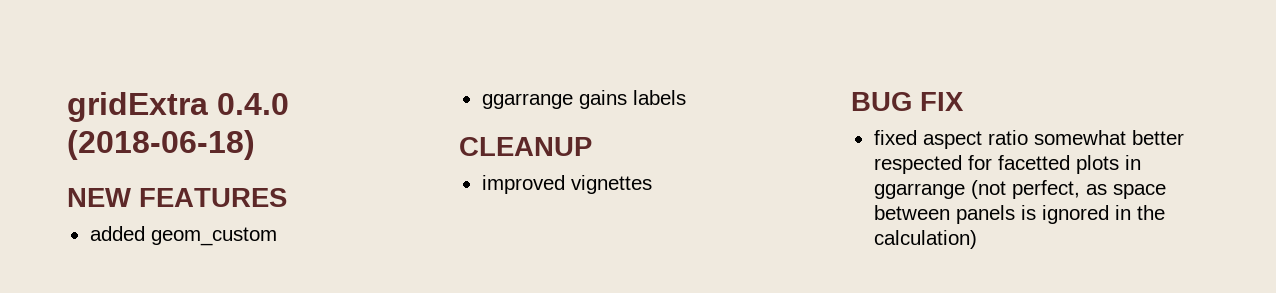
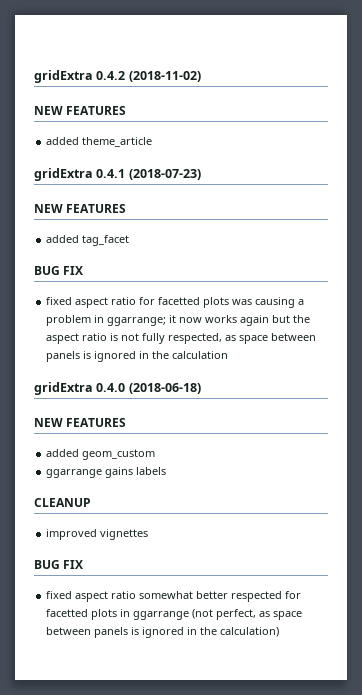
[67,92,208,122] gridExtra -> [34,70,201,83] [34,106,127,115] [46,137,153,147] [34,168,201,181] [34,204,127,213] [46,235,130,246] [34,266,84,275] [46,297,305,308] [46,315,311,326] [46,333,317,344] [46,351,229,362] [34,382,93,395] gridExtra 0.4.2 (2018-11-02) // NEW FEATURES // added theme_article // gridExtra 0.4.1 (2018-07-23) // NEW FEATURES // added tag_facet // BUG FIX // fixed aspect ratio for facetted plots was causing a problem in ggarrange; it now works again but the aspect ratio is not fully respected, as space between panels is ignored in the calculation // gridExtra

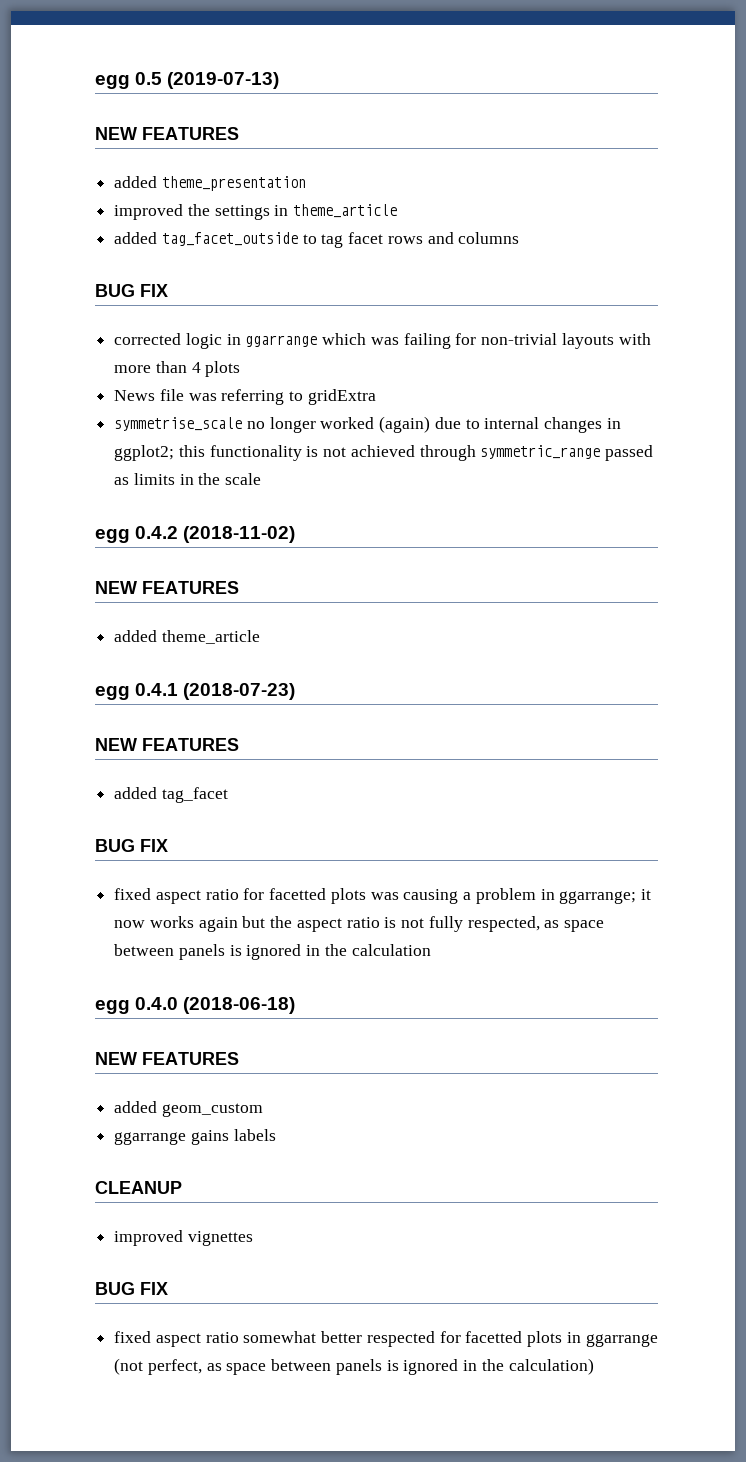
[34,70,93,83] gridExtra -> [95,72,280,89] [95,127,239,140] [114,176,306,191] [114,204,398,220] [114,232,520,248] [95,284,168,297] [114,333,651,349] [114,361,241,377] [114,389,376,405] [114,416,621,433] [114,445,654,461] [114,473,262,485] [95,529,130,543] egg 0.5 (2019-07-13) // NEW FEATURES // added theme_presentation // improved the settings in theme_article // added tag_facet_outside to tag facet rows and columns // BUG FIX // corrected logic in ggarrange which was failing for non-trivial layouts with more than 4 plots // News file was referring to gridExtra // symmetrise_scale no longer worked (again) due to internal changes in ggplot2; this functionality is not achieved through symmetric_range passed as limits in the scale // egg
[34,168,93,181] gridExtra -> [95,686,130,700] egg
[34,382,93,395] gridExtra -> [95,1000,130,1014] egg

